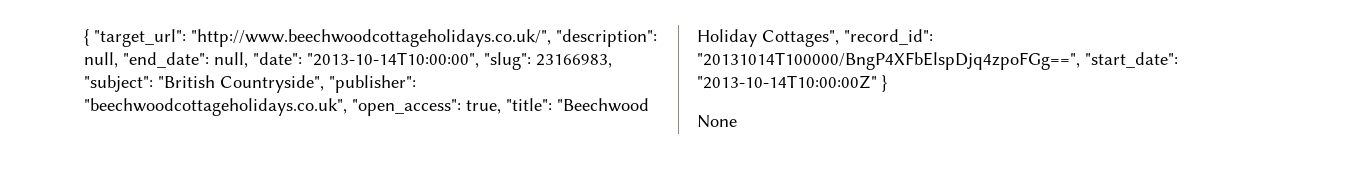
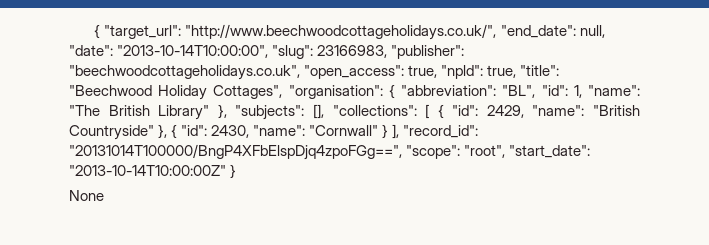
[556,29,657,47] [84,52,118,68] "description": null, -> (497, 32) none
[84,75,324,93] "subject": "British Countryside", -> (388, 51) none
(501, 107) none -> [441,65,517,79] "npld": true,
[844,29,933,45] [697,52,1080,70] "record_id": "20131014T100000/BngP4XFbElspDjq4zpoFGg==", -> [288,84,641,99] [69,104,640,120] [69,124,479,140] [69,144,506,160] "organisation": { "abbreviation": "BL", "id": 1, "name": "The British Library" }, "subjects": [], "collections": [ { "id": 2429, "name": "British Countryside" }, { "id": 2430, "name": "Cornwall" } ], "record_id": "20131014T100000/BngP4XFbElspDjq4zpoFGg==", "scope": "root",

